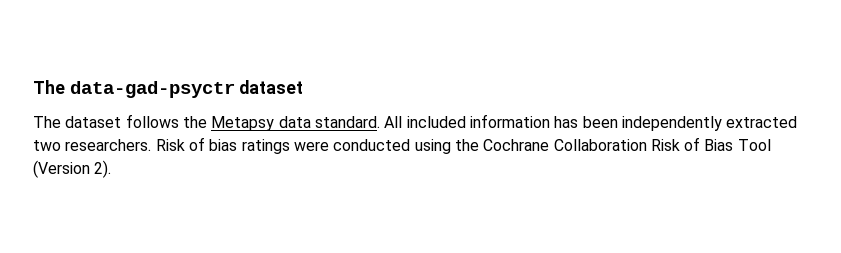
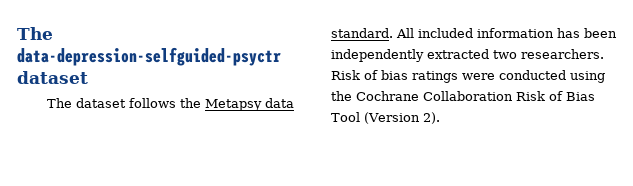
[33,80,235,98] The data-gad-psyctr -> [17,27,53,40] [17,47,281,66] The data-depression-selfguided-psyctr

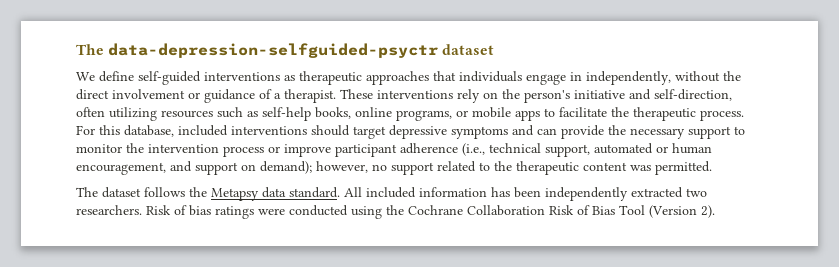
(88, 77) none -> [76,71,741,85] [76,89,732,103] [76,107,744,121] [76,125,745,139] [76,143,712,157] [76,161,712,175] // We define self-guided interventions as therapeutic approaches that individuals engage in independently, without the direct involvement or guidance of a therapist. These interventions rely on the person's initiative and self-direction, often utilizing resources such as self-help books, online programs, or mobile apps to facilitate the therapeutic process. For this database, included interventions should target depressive symptoms and can provide the necessary support to monitor the intervention process or improve participant adherence (i.e., technical support, automated or human encouragement, and support on demand); however, no support related to the therapeutic content was permitted.

